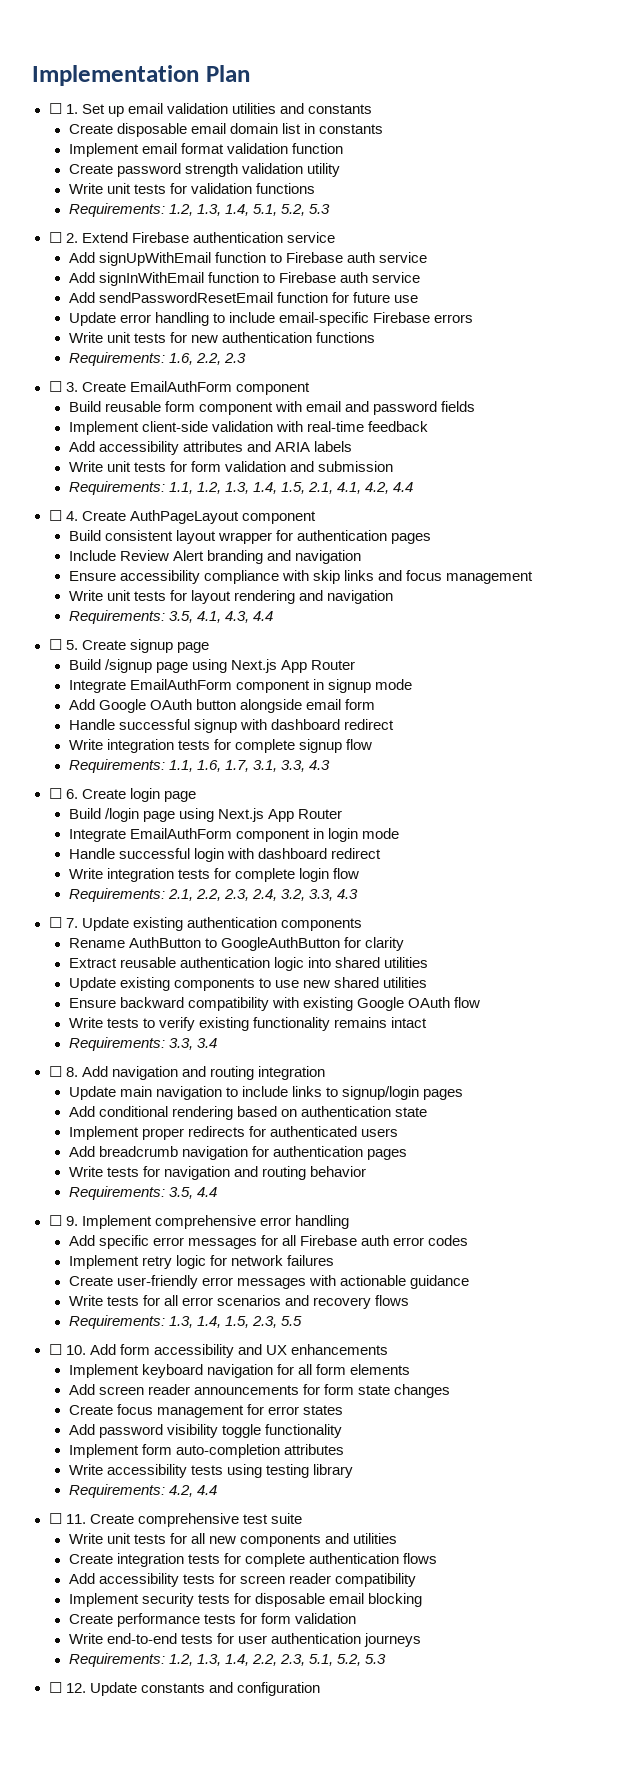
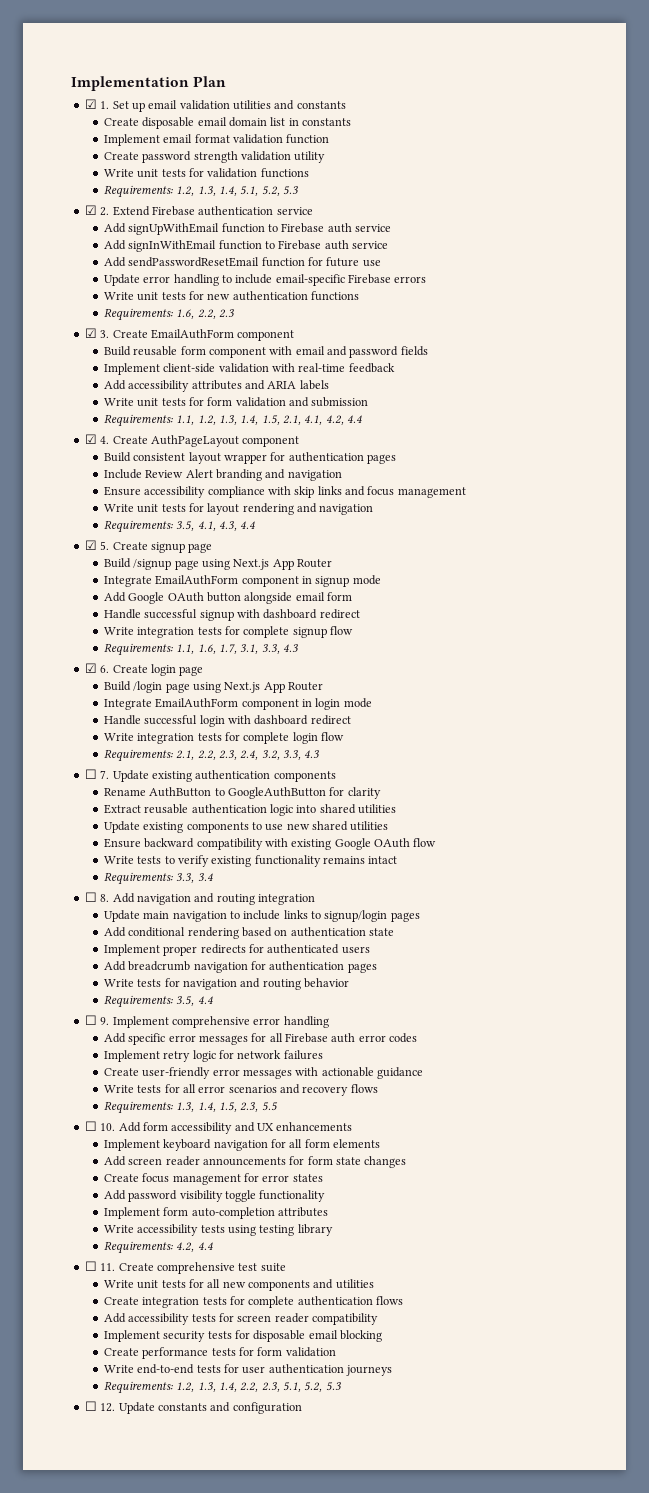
[48,103,62,114] ☐ -> [84,99,97,109] ☑
[48,232,62,243] ☐ -> [84,205,97,215] ☑
[48,381,62,392] ☐ -> [84,328,97,338] ☑
[48,510,62,521] ☐ -> [84,434,97,444] ☑
[48,639,62,650] ☐ -> [84,540,97,550] ☑
[48,788,62,799] ☐ -> [84,663,97,673] ☑

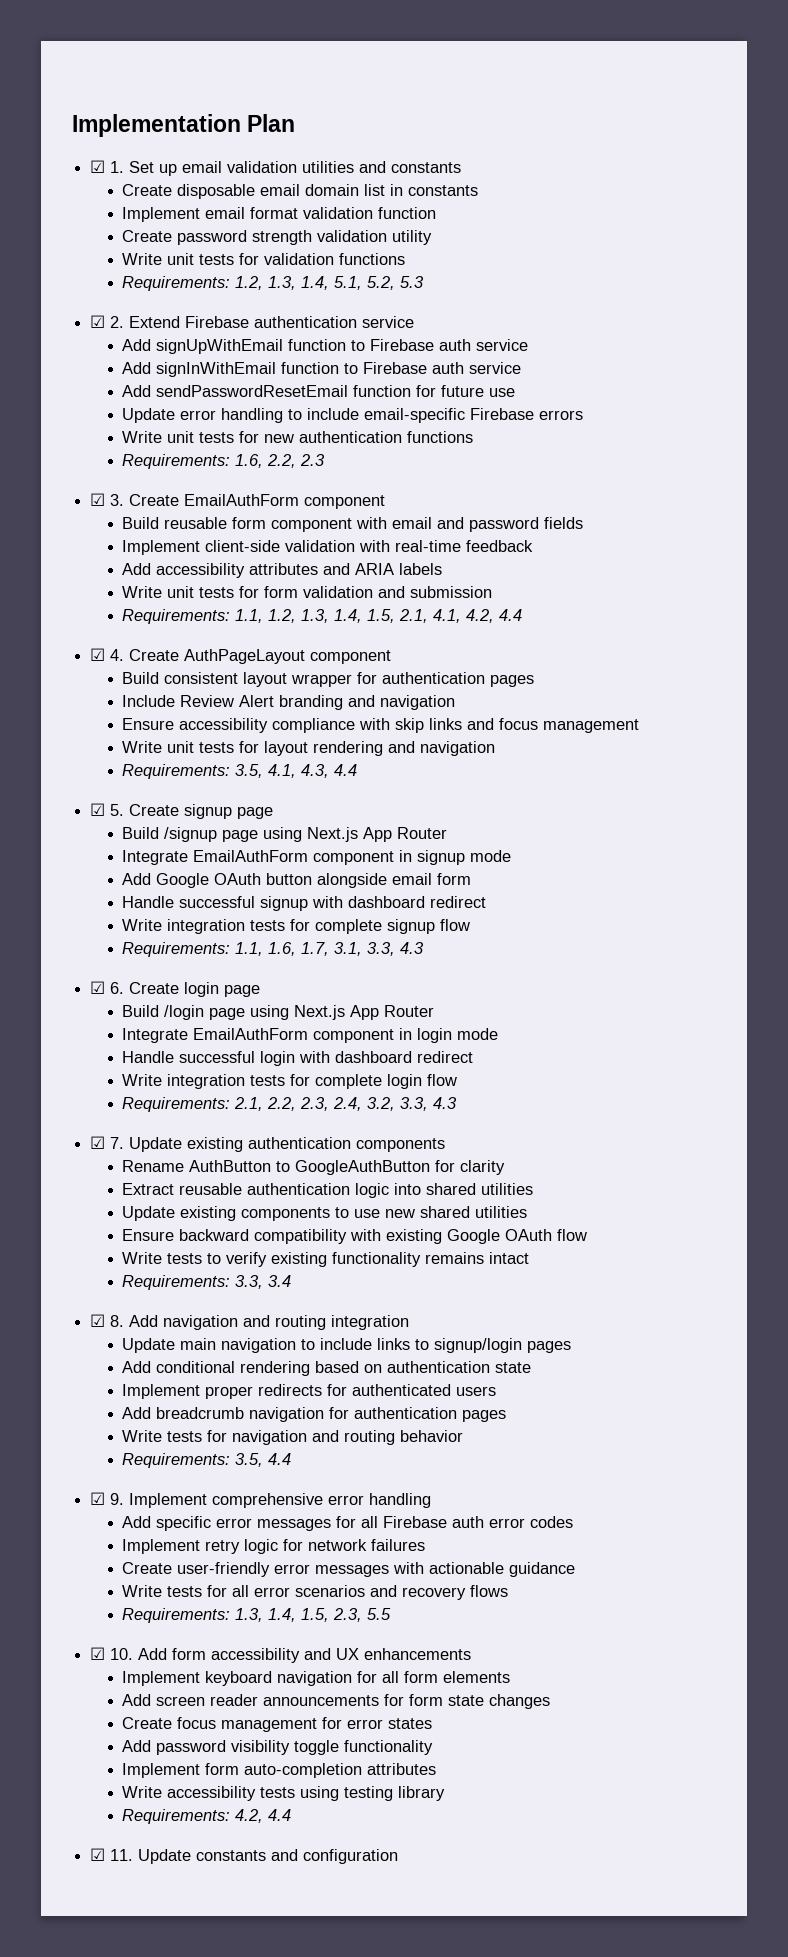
[84,769,97,779] ☐ -> [90,1136,106,1149] ☑
[84,892,97,902] ☐ -> [90,1314,106,1327] ☑
[84,1015,97,1025] ☐ -> [90,1492,106,1505] ☑
[84,1121,97,1131] ☐ -> [90,1647,106,1660] ☑
[84,1261,286,1274] [103,1279,374,1291] [103,1296,404,1308] [103,1313,379,1325] [103,1330,383,1342] [103,1347,336,1359] [103,1364,393,1376] [103,1381,341,1394] [84,1401,116,1412] ☐ 11. Create comprehensive test suite // Write unit tests for all new components and utilities // Create integration tests for complete authentication flows // Add accessibility tests for screen reader compatibility // Implement security tests for disposable email blocking // Create performance tests for form validation // Write end-to-end tests for user authentication journeys // Requirements: 1.2, 1.3, 1.4, 2.2, 2.3, 5.1, 5.2, 5.3 // ☐ 12. -> [90,1848,134,1861] ☑ 11.

